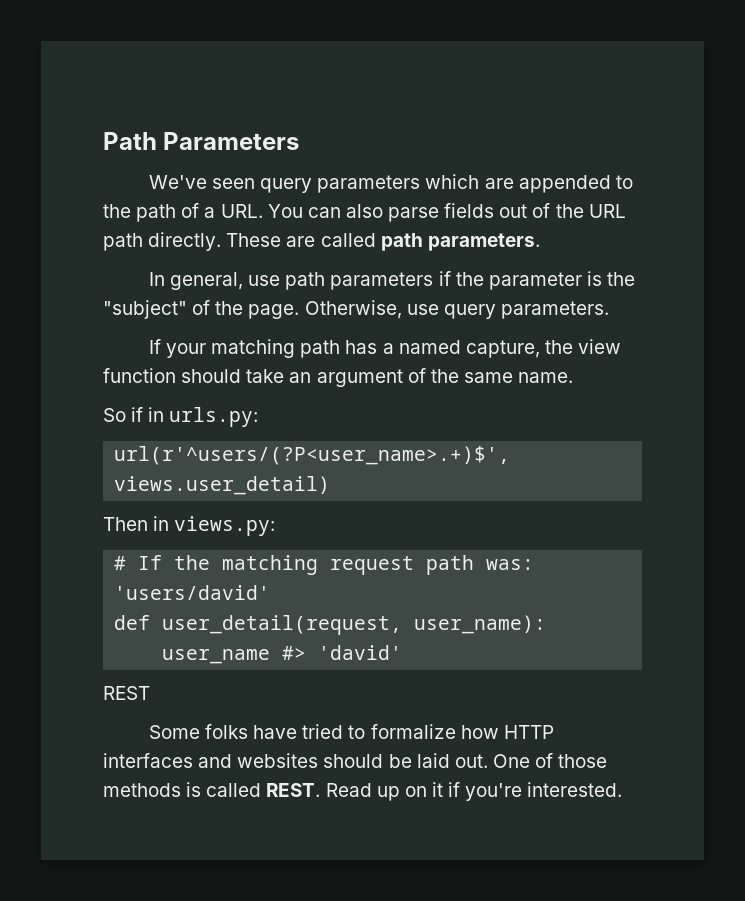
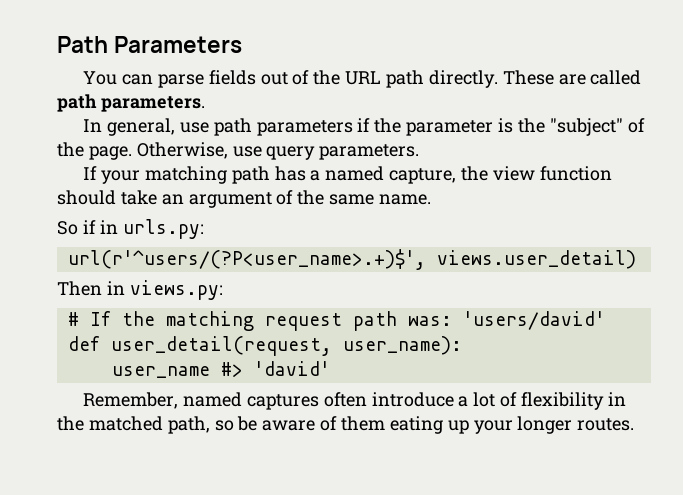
[148,174,633,193] [103,203,263,222] We've seen query parameters which are appended to the path of a URL. -> (243, 44) none
[345,204,383,218] also -> (154, 79) none
[103,686,150,700] [148,724,554,739] [103,753,608,768] [103,782,623,801] REST // Some folks have tried to formalize how HTTP interfaces and websites should be laid out. One of those methods is called REST. Read up on it if you're interested. -> [83,392,626,410] [57,416,635,434] Remember, named captures often introduce a lot of flexibility in the matched path, so be aware of them eating up your longer routes.

